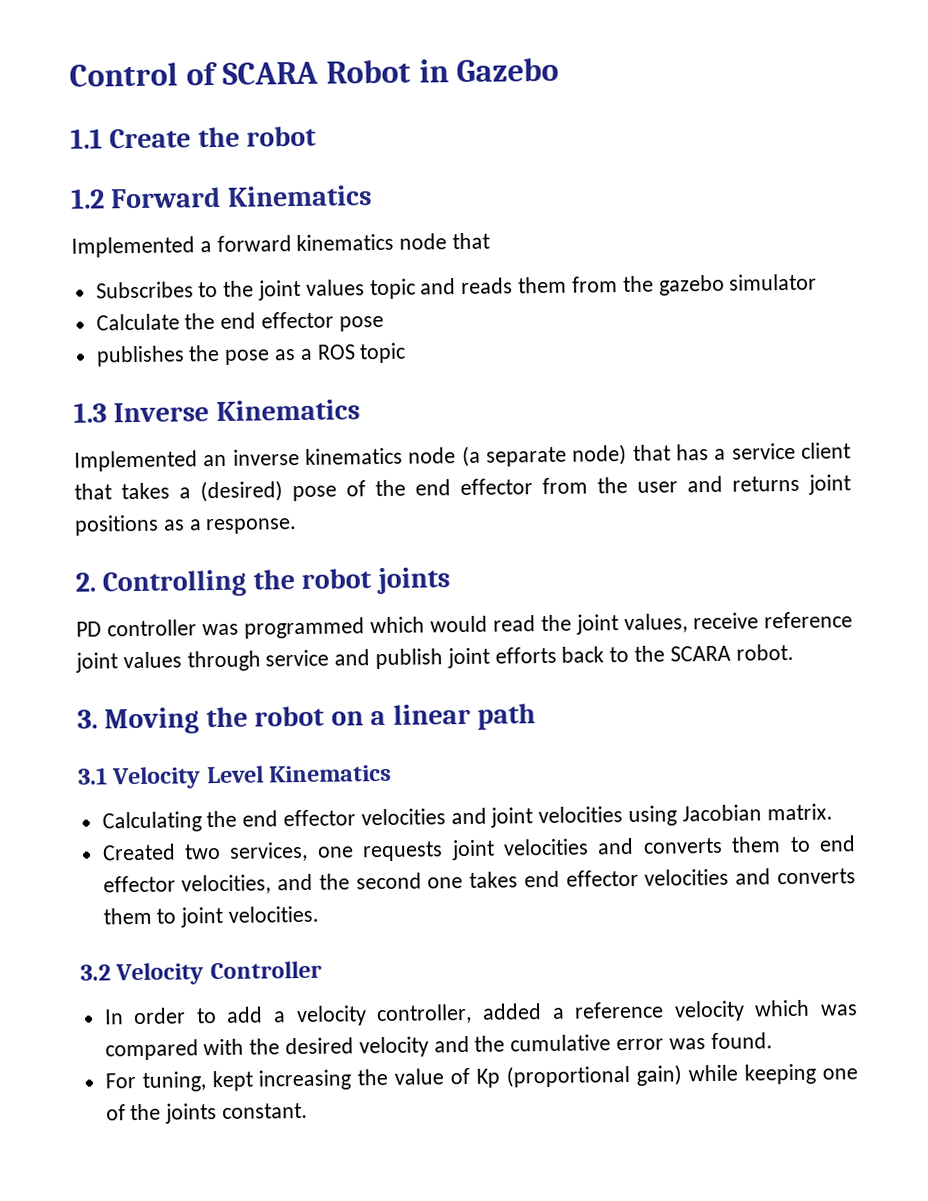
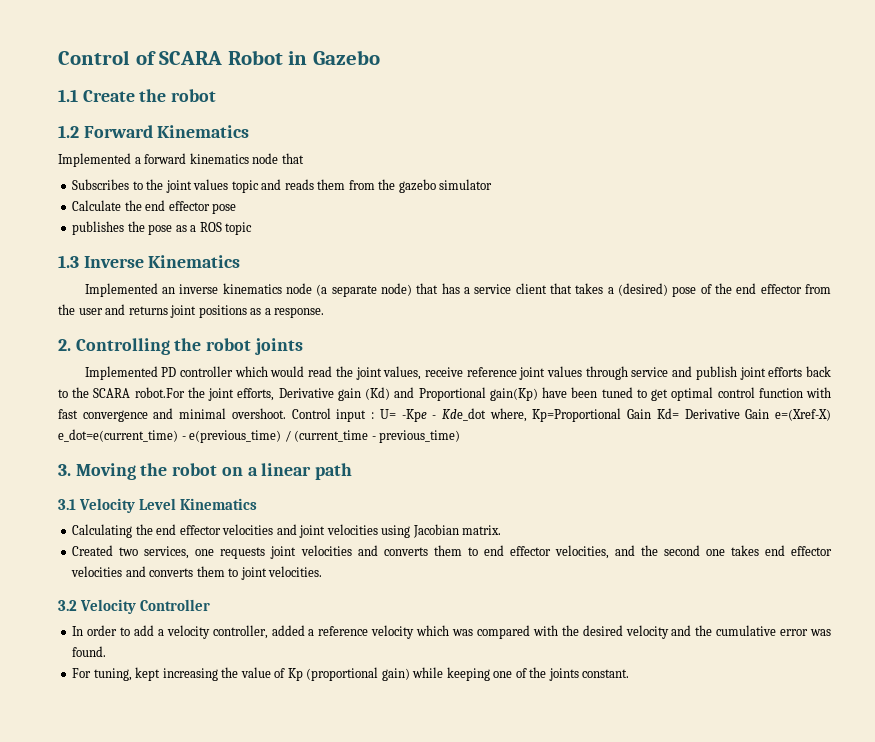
(450, 581) none -> [84,366,158,380] Implemented
[202,617,365,639] was programmed -> (234, 371) none
[735,643,794,661] robot. -> [134,387,831,401] [58,408,831,422] [58,429,461,443] robot.For the joint efforts, Derivative gain (Kd) and Proportional gain(Kp) have been tuned to get optimal control function with fast convergence and minimal overshoot. Control input : U= -Kpe - Kde_dot where, Kp=Proportional Gain Kd= Derivative Gain e=(Xref-X) e_dot=e(current_time) - e(previous_time) / (current_time - previous_time)

